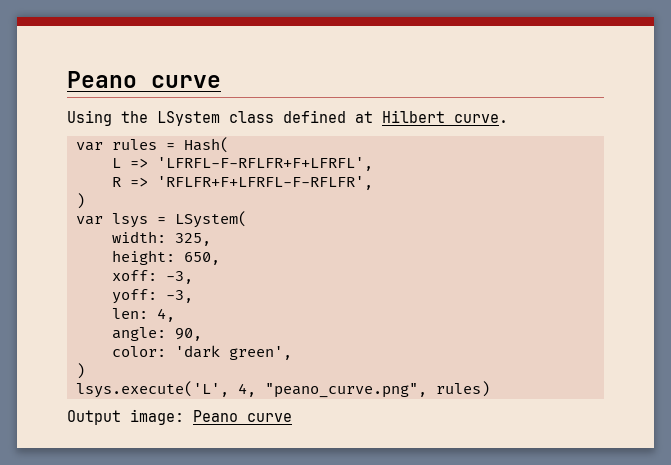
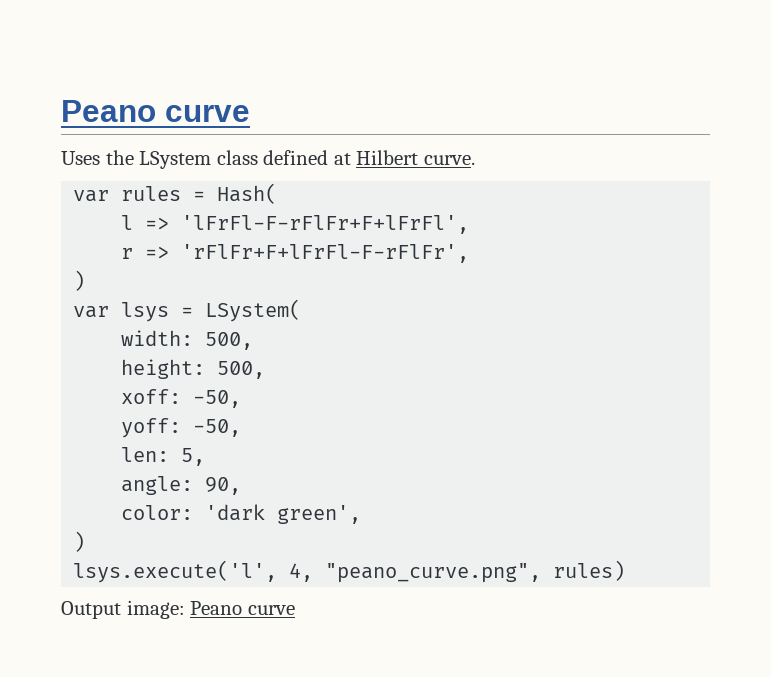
[67,110,112,126] Using -> [61,151,100,165] Uses
[111,157,373,171] [111,176,373,190] L => 'LFRFL-F-RFLFR+F+LFRFL', // R => 'RFLFR+F+LFRFL-F-RFLFR', -> [121,215,470,234] [121,244,470,263] l => 'lFrFl-F-rFlFr+F+lFrFl', // r => 'rFlFr+F+lFrFl-F-rFlFr',
[174,233,211,246] 325, -> [205,332,254,350] 500,
[183,252,220,265] 650, -> [217,361,266,379] 500,
[165,271,193,284] -3, -> [193,390,242,408] -50,
[165,290,193,303] -3, -> [193,419,242,437] -50,
[156,308,175,322] 4, -> [181,448,206,466] 5,
[75,381,229,398] lsys.execute('L', -> [73,560,278,583] lsys.execute('l',

